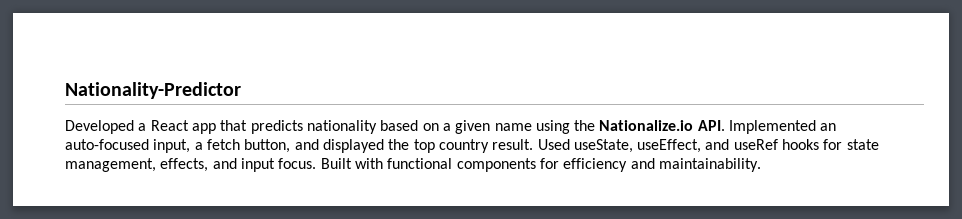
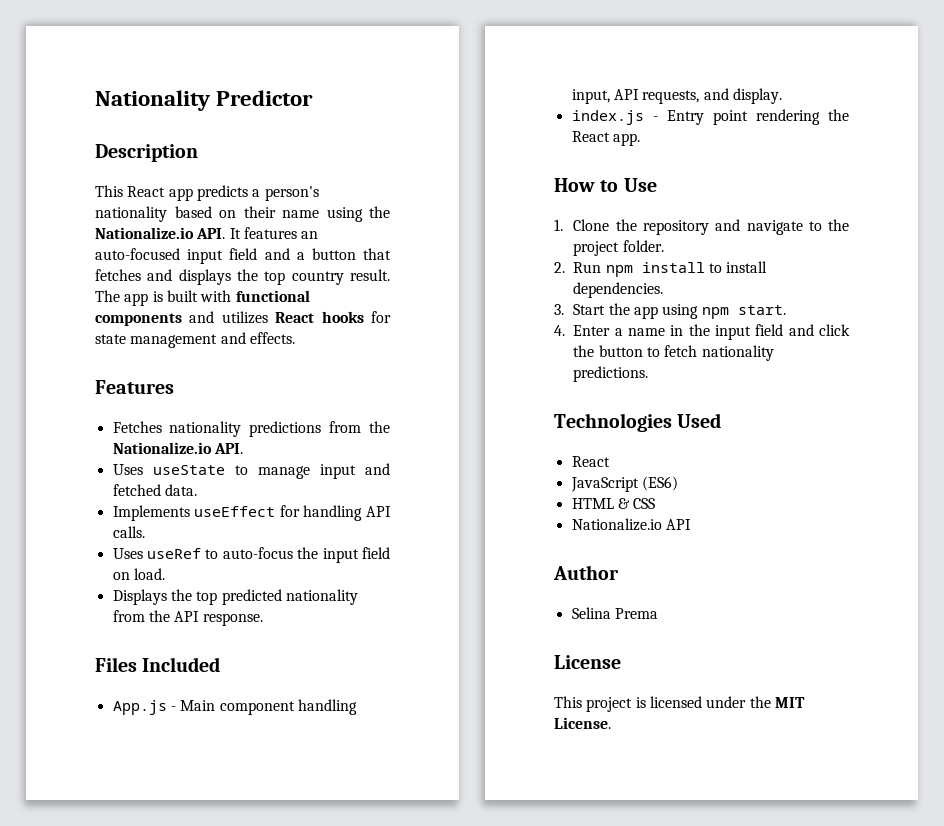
[65,82,241,99] [65,120,303,134] Nationality-Predictor // Developed a React app that predicts -> [95,90,314,111] [95,144,198,162] [95,185,319,201] Nationality Predictor // Description // This React app predicts a person's
[442,120,491,134] a given -> [243,206,276,218] their
[729,120,837,134] [65,139,879,153] [65,158,761,172] Implemented an auto-focused input, a fetch button, and displayed the top country result. Used useState, useEffect, and useRef hooks for state management, effects, and input focus. Built with functional components for efficiency and maintainability. -> [229,227,319,239] [95,248,391,264] [95,269,390,285] [95,290,310,306] [95,311,391,326] [95,332,295,348] [95,380,174,394] [112,421,390,437] [112,442,243,454] [112,463,390,479] [112,484,197,496] [112,505,391,521] [112,526,145,538] [112,547,390,563] [112,568,165,580] [112,589,358,605] [112,610,263,626] [95,657,221,672] [112,699,357,715] [571,88,782,104] [571,109,849,125] [571,131,640,146] [554,178,657,192] [554,219,849,235] [573,240,664,256] [554,261,768,277] [573,282,664,298] [554,303,786,319] [554,324,850,340] [573,345,774,361] [573,366,649,382] [554,413,722,432] [571,456,610,467] [570,476,678,492] [571,498,656,509] [571,518,691,531] [553,565,619,580] [571,607,658,619] [554,655,621,669] [554,696,805,712] [554,717,611,729] It features an auto-focused input field and a button that fetches and displays the top country result. The app is built with functional components and utilizes React hooks for state management and effects. // Features // Fetches nationality predictions from the Nationalize.io API. // Uses useState to manage input and fetched data. // Implements useEffect for handling API calls. // Uses useRef to auto-focus the input field on load. // Displays the top predicted nationality from the API response. // Files Included // App.js - Main component handling input, API requests, and display. // index.js - Entry point rendering the React app. // How to Use // 1. Clone the repository and navigate to the project folder. // 2. Run npm install to install dependencies. // 3. Start the app using npm start. // 4. Enter a name in the input field and click the button to fetch nationality predictions. // Technologies Used // React // JavaScript (ES6) // HTML & CSS // Nationalize.io API // Author // Selina Prema // License // This project is licensed under the MIT License.

